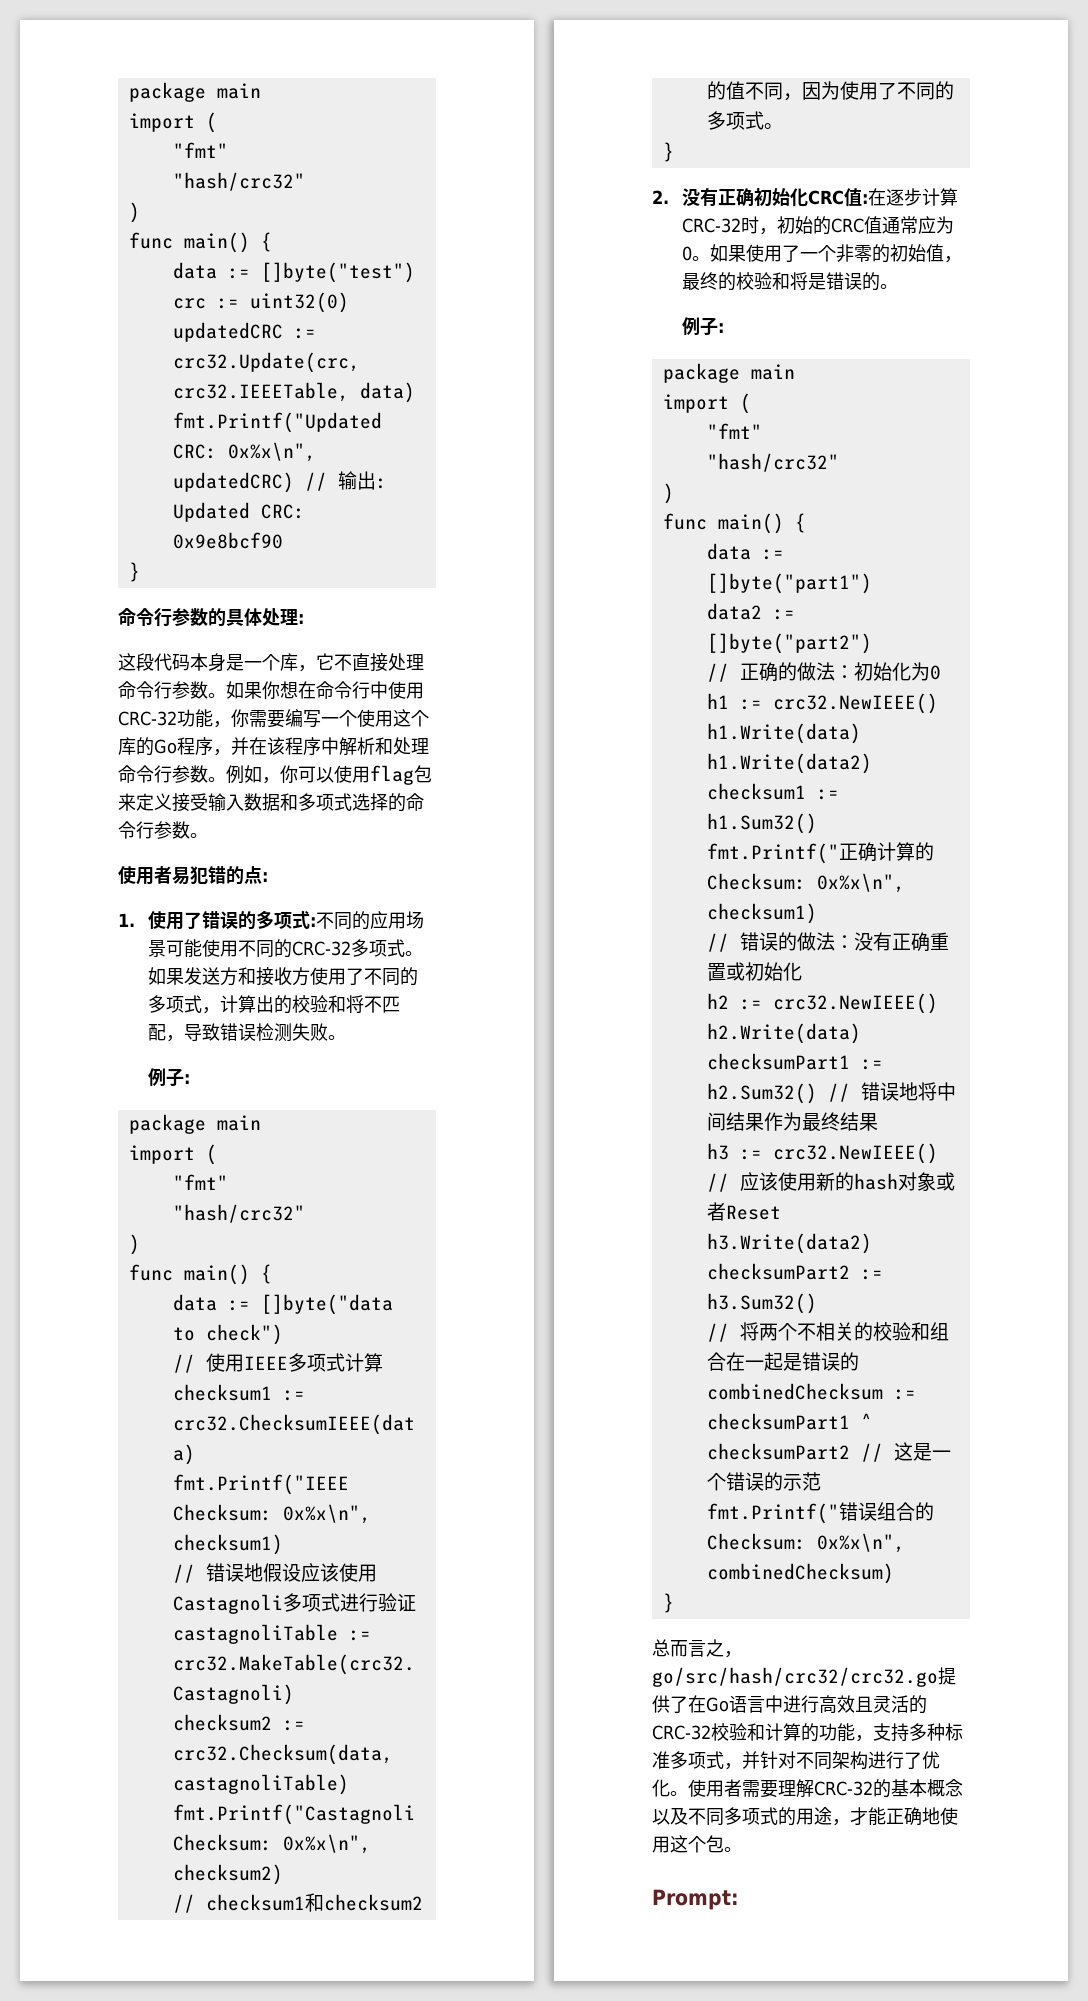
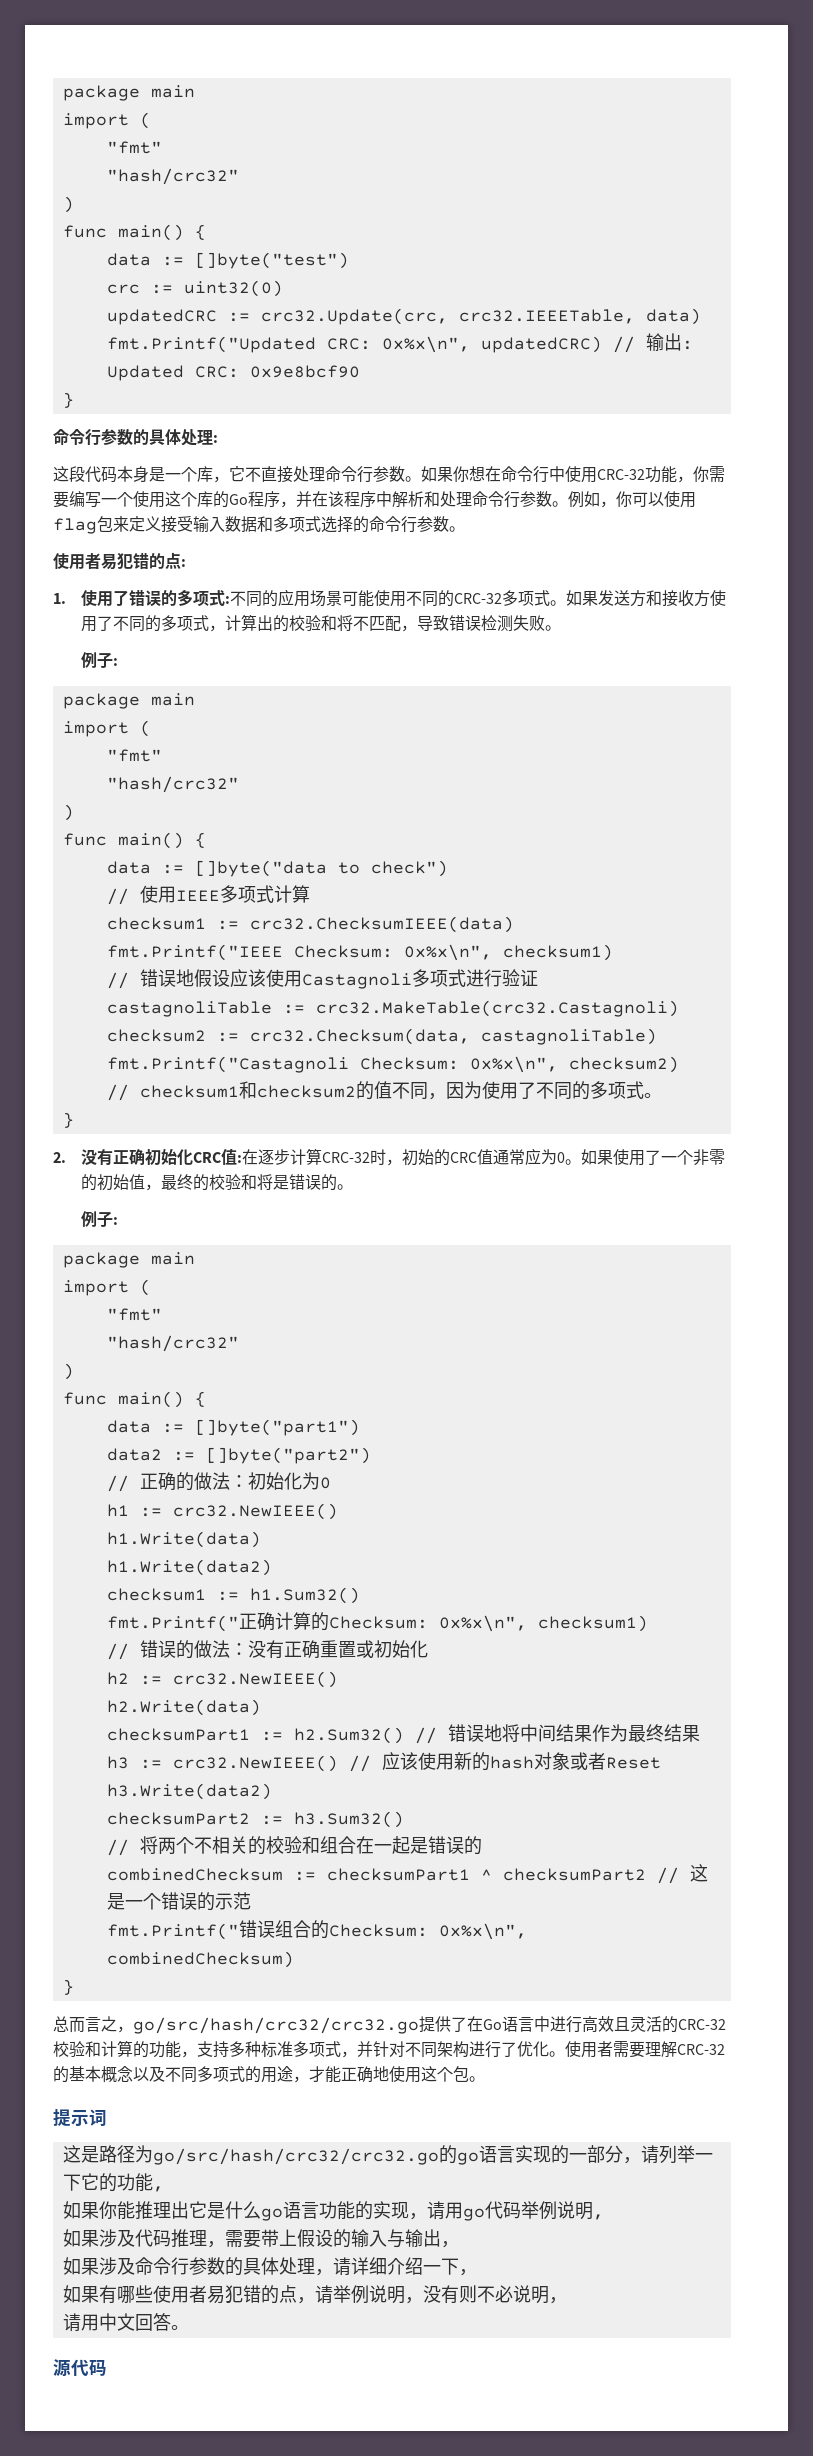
[652,1889,739,1910] Prompt: -> [53,2109,107,2126] [62,2145,713,2165] [62,2173,164,2192] [62,2201,604,2221] [62,2229,459,2248] [62,2257,477,2276] [62,2285,567,2304] [62,2313,189,2332] [53,2359,107,2377] 提示词 // 这是路径为go/src/hash/crc32/crc32.go的go语言实现的一部分，请列举一下它的功能, // 如果你能推理出它是什么go语言功能的实现，请用go代码举例说明, // 如果涉及代码推理，需要带上假设的输入与输出， // 如果涉及命令行参数的具体处理，请详细介绍一下， // 如果有哪些使用者易犯错的点，请举例说明，没有则不必说明， // 请用中文回答。 // 源代码

